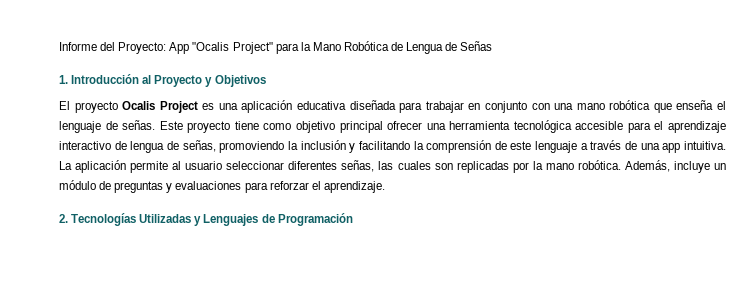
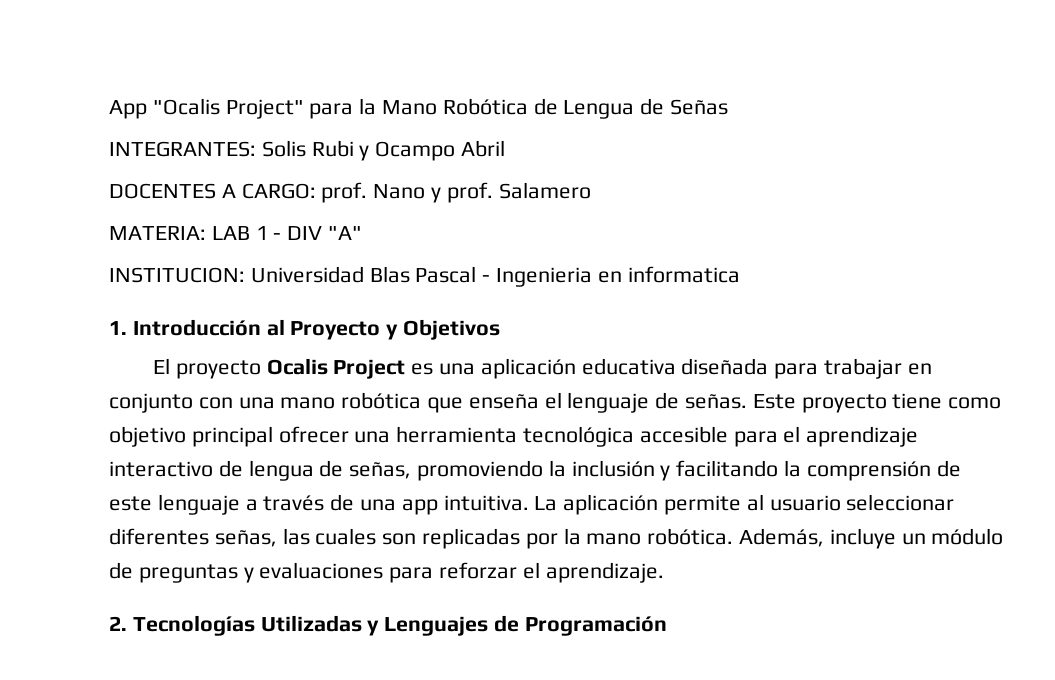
[59,42,167,54] Informe del Proyecto: -> (109, 109) none
(493, 46) none -> [109,140,506,161] [109,182,591,203] [109,226,363,240] [109,266,740,287] // INTEGRANTES: Solis Rubi y Ocampo Abril // DOCENTES A CARGO: prof. Nano y prof. Salamero // MATERIA: LAB 1 - DIV "A" // INSTITUCION: Universidad Blas Pascal - Ingenieria en informatica

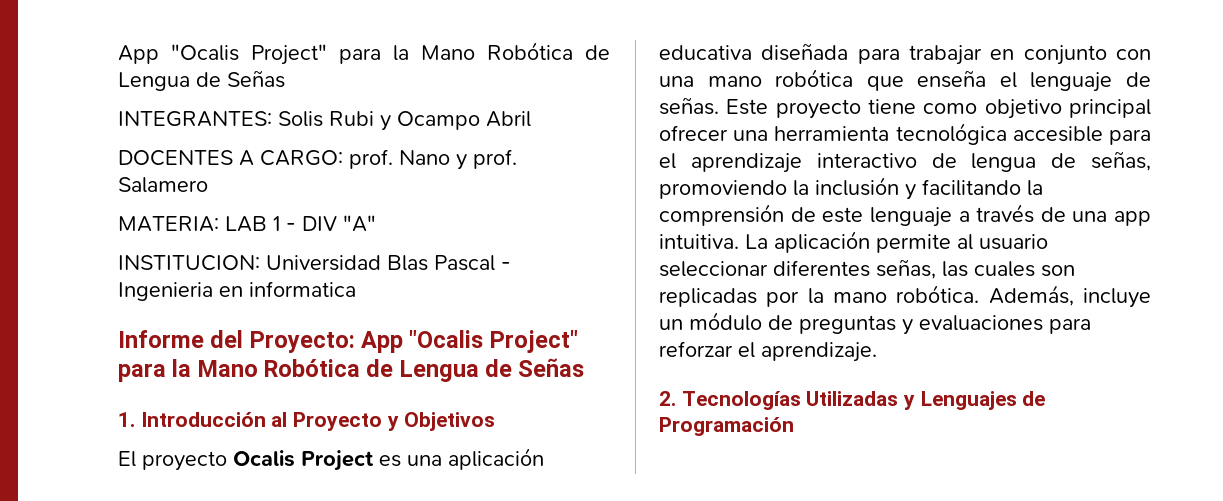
(740, 274) none -> [118,330,578,353] [118,358,585,382] // Informe del Proyecto: App "Ocalis Project" para la Mano Robótica de Lengua de Señas

